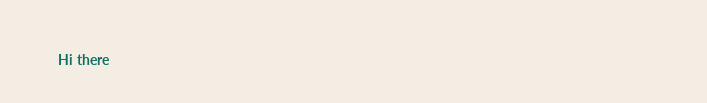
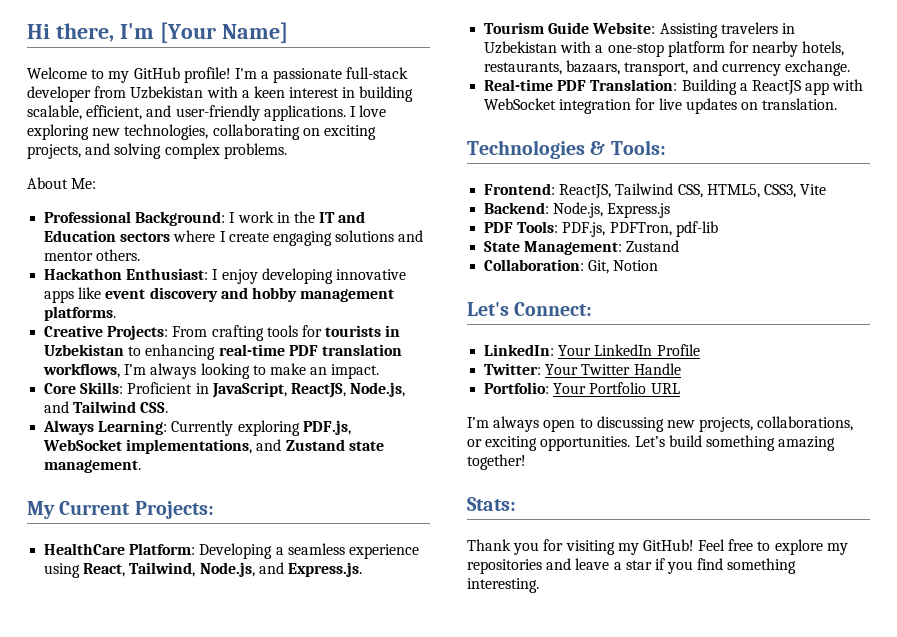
[76,54,110,65] there -> [55,22,288,43] [27,67,409,83] [27,86,414,102] [27,105,387,121] [27,124,376,140] [27,143,287,159] [27,177,97,189] [44,211,366,226] [44,230,424,246] [44,249,141,261] [44,268,406,284] [44,287,395,303] [44,306,117,321] [44,325,401,341] [44,344,402,360] [43,363,380,379] [44,382,406,398] [44,401,169,413] [43,420,351,436] [43,439,384,454] [44,460,142,473] [27,501,214,519] [44,543,419,559] [44,562,362,578] [484,22,795,38] [484,41,845,57] [484,60,850,76] [484,79,864,95] [484,98,838,114] [467,140,666,159] [484,183,827,199] [484,202,671,218] [484,221,718,237] [484,240,680,255] [484,259,659,274] [467,302,593,316] [484,344,700,356] [484,363,681,375] [484,382,680,394] [467,416,854,432] [467,435,836,451] [467,454,526,470] [467,497,516,511] [467,539,848,555] [467,558,797,574] [467,578,539,593] there, I'm [Your Name] // Welcome to my GitHub profile! I'm a passionate full-stack developer from Uzbekistan with a keen interest in building scalable, efficient, and user-friendly applications. I love exploring new technologies, collaborating on exciting projects, and solving complex problems. // About Me: // Professional Background: I work in the IT and Education sectors where I create engaging solutions and mentor others. // Hackathon Enthusiast: I enjoy developing innovative apps like event discovery and hobby management platforms. // Creative Projects: From crafting tools for tourists in Uzbekistan to enhancing real-time PDF translation workflows, I’m always looking to make an impact. // Core Skills: Proficient in JavaScript, ReactJS, Node.js, and Tailwind CSS. // Always Learning: Currently exploring PDF.js, WebSocket implementations, and Zustand state management. // My Current Projects: // HealthCare Platform: Developing a seamless experience using React, Tailwind, Node.js, and Express.js. // Tourism Guide Website: Assisting travelers in Uzbekistan with a one-stop platform for nearby hotels, restaurants, bazaars, transport, and currency exchange. // Real-time PDF Translation: Building a ReactJS app with WebSocket integration for live updates on translation. // Technologies & Tools: // Frontend: ReactJS, Tailwind CSS, HTML5, CSS3, Vite // Backend: Node.js, Express.js // PDF Tools: PDF.js, PDFTron, pdf-lib // State Management: Zustand // Collaboration: Git, Notion // Let's Connect: // LinkedIn: Your LinkedIn Profile // Twitter: Your Twitter Handle // Portfolio: Your Portfolio URL // I’m always open to discussing new projects, collaborations, or exciting opportunities. Let’s build something amazing together! // Stats: // Thank you for visiting my GitHub! Feel free to explore my repositories and leave a star if you find something interesting.

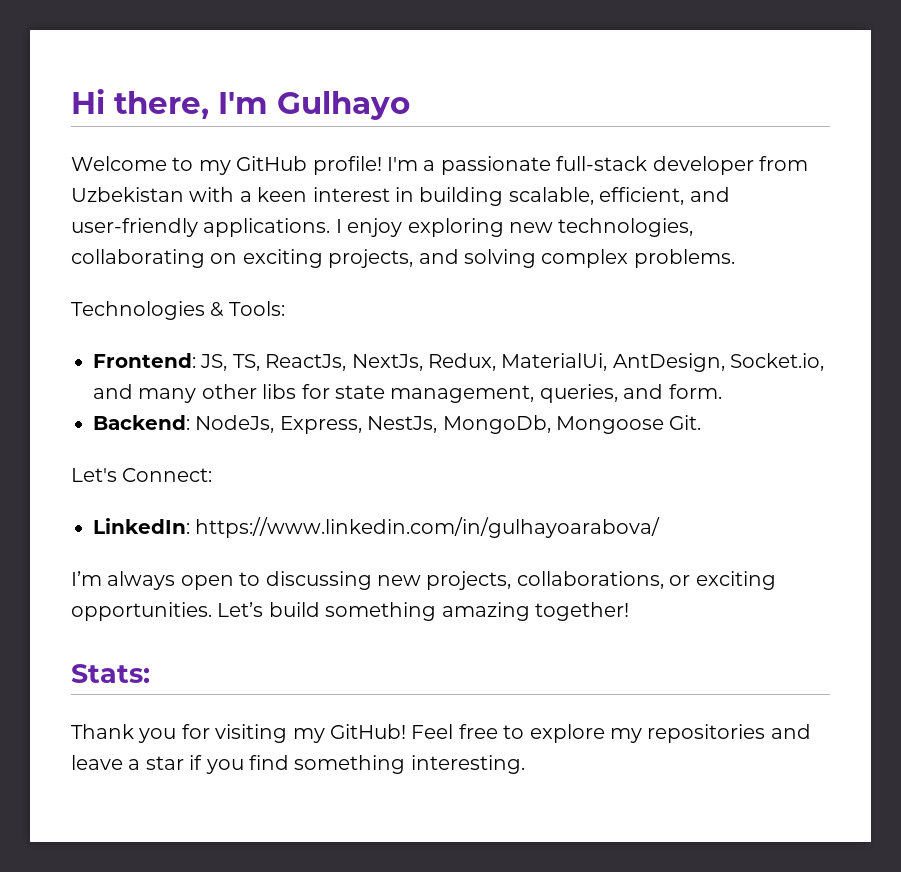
[159,22,288,43] [Your Name] -> [277,91,410,120] Gulhayo
[359,105,387,117] love -> [347,218,403,237] enjoy
[27,177,97,189] [44,211,366,226] [44,230,424,246] [44,249,141,261] [44,268,406,284] [44,287,395,303] [44,306,117,321] [44,325,401,341] [44,344,402,360] [43,363,380,379] [44,382,406,398] [44,401,169,413] [43,420,351,436] [43,439,384,454] [44,460,142,473] [27,501,214,519] [44,543,419,559] [44,562,362,578] [484,22,795,38] [484,41,845,57] [484,60,850,76] [484,79,864,95] [484,98,838,114] [467,140,666,159] [484,183,827,199] [484,202,671,218] [484,221,718,237] [484,240,680,255] [484,259,659,274] [467,302,593,316] [484,344,700,356] [484,363,681,375] [484,382,680,394] About Me: // Professional Background: I work in the IT and Education sectors where I create engaging solutions and mentor others. // Hackathon Enthusiast: I enjoy developing innovative apps like event discovery and hobby management platforms. // Creative Projects: From crafting tools for tourists in Uzbekistan to enhancing real-time PDF translation workflows, I’m always looking to make an impact. // Core Skills: Proficient in JavaScript, ReactJS, Node.js, and Tailwind CSS. // Always Learning: Currently exploring PDF.js, WebSocket implementations, and Zustand state management. // My Current Projects: // HealthCare Platform: Developing a seamless experience using React, Tailwind, Node.js, and Express.js. // Tourism Guide Website: Assisting travelers in Uzbekistan with a one-stop platform for nearby hotels, restaurants, bazaars, transport, and currency exchange. // Real-time PDF Translation: Building a ReactJS app with WebSocket integration for live updates on translation. // Technologies & Tools: // Frontend: ReactJS, Tailwind CSS, HTML5, CSS3, Vite // Backend: Node.js, Express.js // PDF Tools: PDF.js, PDFTron, pdf-lib // State Management: Zustand // Collaboration: Git, Notion // Let's Connect: // LinkedIn: Your LinkedIn Profile // Twitter: Your Twitter Handle // Portfolio: Your Portfolio URL -> [71,301,285,320] [93,353,825,372] [93,384,722,403] [93,415,702,434] [71,468,213,482] [93,517,661,538] Technologies & Tools: // Frontend: JS, TS, ReactJs, NextJs, Redux, MaterialUi, AntDesign, Socket.io, and many other libs for state management, queries, and form. // Backend: NodeJs, Express, NestJs, MongoDb, Mongoose Git. // Let's Connect: // LinkedIn: https://www.linkedin.com/in/gulhayoarabova/

